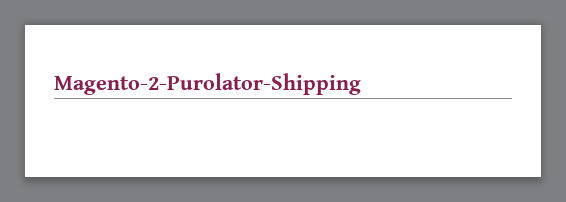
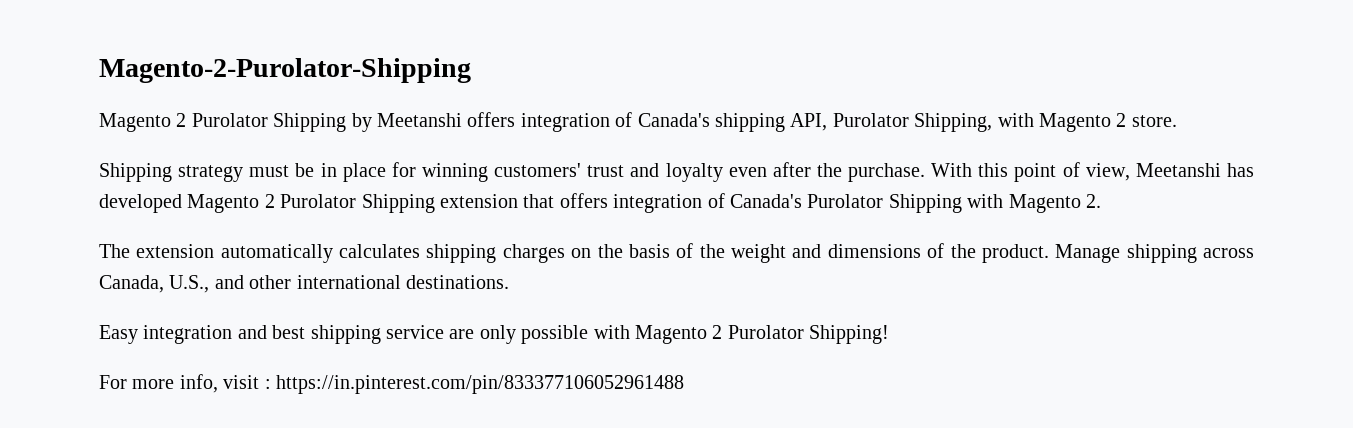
(361, 84) none -> [99,112,1177,132] [99,162,1254,182] [99,193,1101,213] [99,243,1254,263] [99,275,509,293] [99,325,890,344] [99,374,684,394] // Magento 2 Purolator Shipping by Meetanshi offers integration of Canada's shipping API, Purolator Shipping, with Magento 2 store. // Shipping strategy must be in place for winning customers' trust and loyalty even after the purchase. With this point of view, Meetanshi has developed Magento 2 Purolator Shipping extension that offers integration of Canada's Purolator Shipping with Magento 2. // The extension automatically calculates shipping charges on the basis of the weight and dimensions of the product. Manage shipping across Canada, U.S., and other international destinations. // Easy integration and best shipping service are only possible with Magento 2 Purolator Shipping! // For more info, visit : https://in.pinterest.com/pin/833377106052961488

